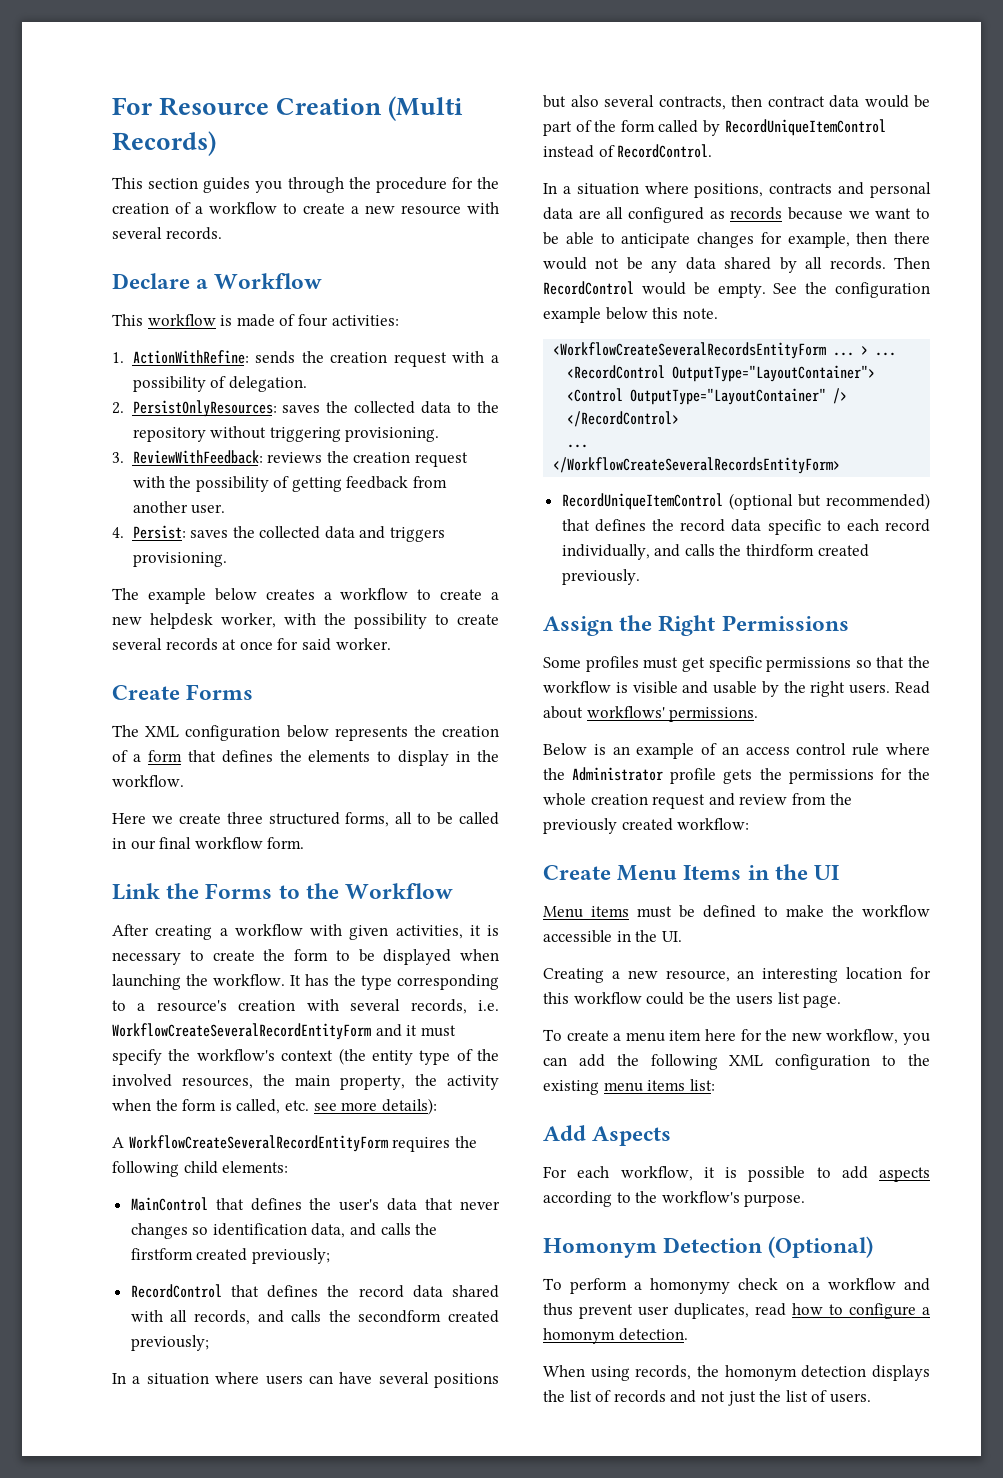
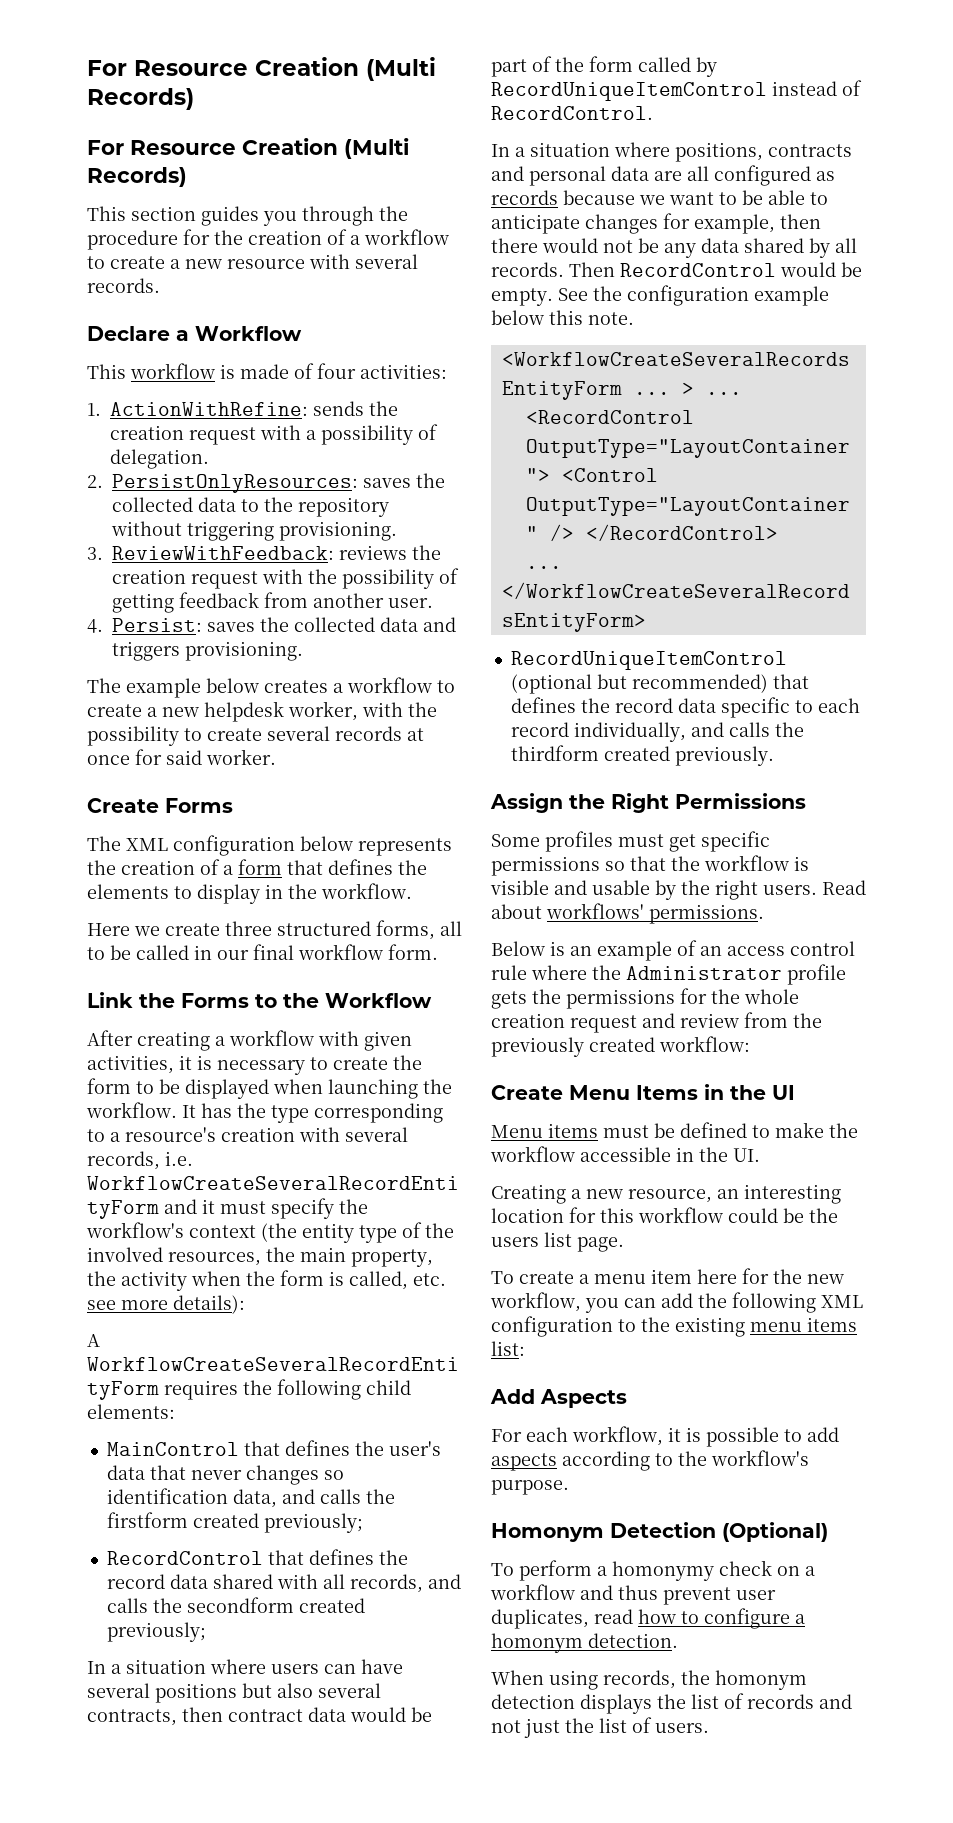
[112,96,464,121] [112,131,216,156] For Resource Creation (Multi Records) -> [87,57,436,81] [87,88,194,110] [87,138,409,159] [87,167,187,187] For Resource Creation (Multi Records) // For Resource Creation (Multi Records)

